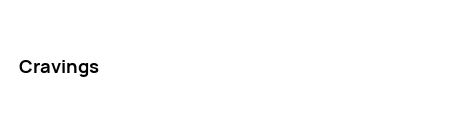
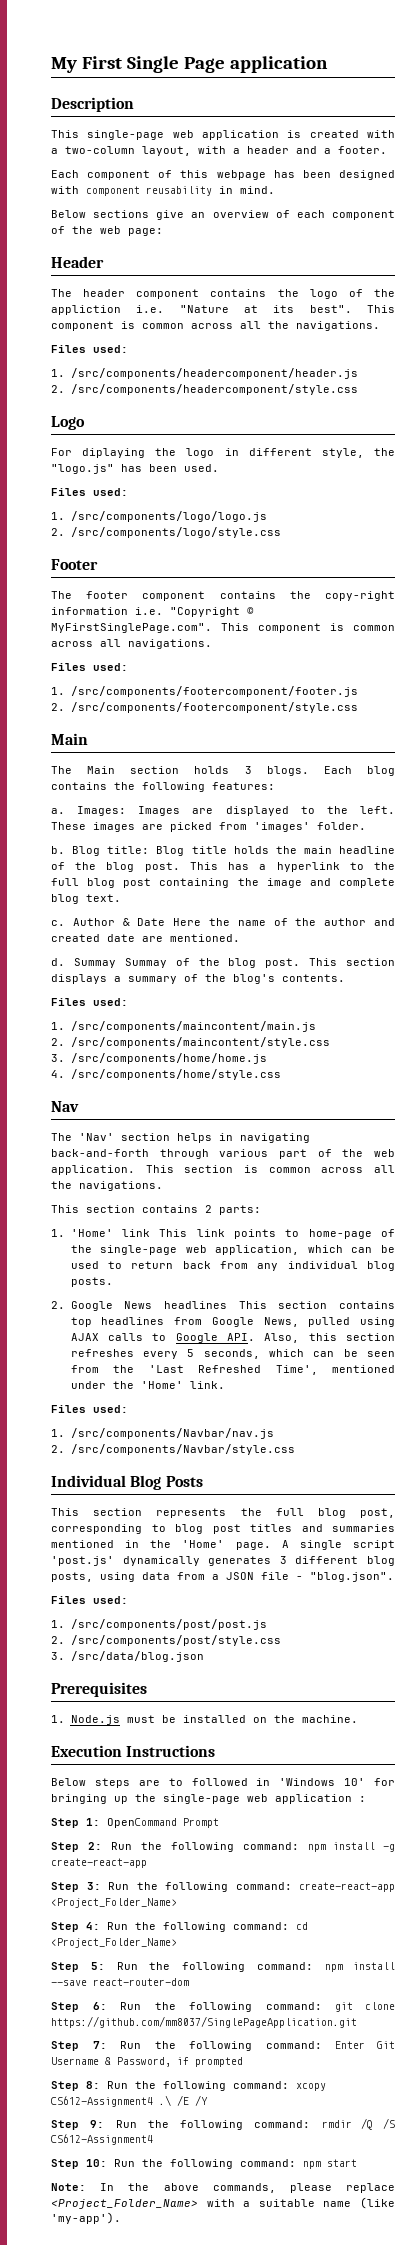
[19,60,99,77] Cravings -> [51,56,328,73] [51,97,134,112] [51,130,395,140] [51,146,387,156] [51,170,395,180] [51,186,275,196] [51,210,395,220] [51,226,163,236] [51,256,104,268] [51,289,396,299] [51,305,395,315] [51,321,380,331] [51,345,128,353] [51,368,358,379] [51,384,358,395] [51,416,85,430] [51,448,395,458] [51,464,219,474] [51,488,128,496] [51,511,267,522] [51,527,281,538] [51,559,98,570] [51,591,395,601] [51,607,254,617] [51,623,395,633] [51,639,212,649] [51,663,128,671] [51,686,358,697] [51,702,358,713] [51,733,88,745] [51,766,395,776] [51,782,275,792] [51,806,395,816] [51,822,366,832] [51,846,395,856] [51,862,395,872] [51,878,395,888] [51,894,121,904] [51,918,396,926] [51,934,240,942] [51,958,395,968] [51,974,345,984] [51,998,128,1006] [51,1021,316,1032] [51,1037,330,1048] [51,1053,267,1064] [51,1069,281,1080] [51,1101,79,1112] [51,1133,310,1143] [51,1149,396,1159] [51,1165,395,1175] [51,1181,163,1191] [51,1205,261,1215] [51,1229,395,1239] [70,1245,395,1255] [70,1261,395,1271] [70,1277,113,1287] [51,1301,395,1311] [70,1317,395,1327] [70,1333,395,1343] [70,1349,395,1359] [70,1365,395,1375] [70,1381,225,1389] [51,1405,128,1413] [51,1428,274,1439] [51,1444,295,1455] [51,1475,203,1490] [51,1508,395,1518] [51,1524,395,1534] [51,1540,395,1550] [51,1556,395,1566] [51,1572,394,1582] [51,1596,128,1604] [51,1619,267,1630] [51,1635,281,1646] [51,1651,204,1662] [51,1682,147,1697] [51,1715,358,1725] [51,1745,216,1757] [51,1778,395,1788] [51,1794,366,1804] [51,1818,219,1828] [51,1842,396,1852] [51,1858,147,1868] [51,1882,395,1892] [51,1898,177,1908] [51,1922,308,1932] [51,1938,177,1948] [51,1962,395,1972] [51,1978,189,1986] [51,2002,395,2012] [51,2016,357,2028] [51,2041,395,2051] [51,2057,243,2067] [51,2081,326,2091] [51,2095,208,2107] [51,2118,396,2130] [51,2134,153,2145] [51,2159,357,2169] [51,2183,395,2193] [51,2197,395,2209] [51,2212,121,2224] My First Single Page application // Description // This single-page web application is created with a two-column layout, with a header and a footer. // Each component of this webpage has been designed with component reusability in mind. // Below sections give an overview of each component of the web page: // Header // The header component contains the logo of the appliction i.e. "Nature at its best". This component is common across all the navigations. // Files used: // 1. /src/components/headercomponent/header.js // 2. /src/components/headercomponent/style.css // Logo // For diplaying the logo in different style, the "logo.js" has been used. // Files used: // 1. /src/components/logo/logo.js // 2. /src/components/logo/style.css // Footer // The footer component contains the copy-right information i.e. "Copyright © MyFirstSinglePage.com". This component is common across all navigations. // Files used: // 1. /src/components/footercomponent/footer.js // 2. /src/components/footercomponent/style.css // Main // The Main section holds 3 blogs. Each blog contains the following features: // a. Images: Images are displayed to the left. These images are picked from 'images' folder. // b. Blog title: Blog title holds the main headline of the blog post. This has a hyperlink to the full blog post containing the image and complete blog text. // c. Author & Date Here the name of the author and created date are mentioned. // d. Summay Summay of the blog post. This section displays a summary of the blog's contents. // Files used: // 1. /src/components/maincontent/main.js // 2. /src/components/maincontent/style.css // 3. /src/components/home/home.js // 4. /src/components/home/style.css // Nav // The 'Nav' section helps in navigating back-and-forth through various part of the web application. This section is common across all the navigations. // This section contains 2 parts: // 1. 'Home' link This link points to home-page of the single-page web application, which can be used to return back from any individual blog posts. // 2. Google News headlines This section contains top headlines from Google News, pulled using AJAX calls to Google API. Also, this section refreshes every 5 seconds, which can be seen from the 'Last Refreshed Time', mentioned under the 'Home' link. // Files used: // 1. /src/components/Navbar/nav.js // 2. /src/components/Navbar/style.css // Individual Blog Posts // This section represents the full blog post, corresponding to blog post titles and summaries mentioned in the 'Home' page. A single script 'post.js' dynamically generates 3 different blog posts, using data from a JSON file - "blog.json". // Files used: // 1. /src/components/post/post.js // 2. /src/components/post/style.css // 3. /src/data/blog.json // Prerequisites // 1. Node.js must be installed on the machine. // Execution Instructions // Below steps are to followed in 'Windows 10' for bringing up the single-page web application : // Step 1: OpenCommand Prompt // Step 2: Run the following command: npm install -g create-react-app // Step 3: Run the following command: create-react-app <Project_Folder_Name> // Step 4: Run the following command: cd <Project_Folder_Name> // Step 5: Run the following command: npm install --save react-router-dom // Step 6: Run the following command: git clone https://github.com/mm8037/SinglePageApplication.git // Step 7: Run the following command: Enter Git Username & Password, if prompted // Step 8: Run the following command: xcopy CS612-Assignment4 .\ /E /Y // Step 9: Run the following command: rmdir /Q /S CS612-Assignment4 // Step 10: Run the following command: npm start // Note: In the above commands, please replace <Project_Folder_Name> with a suitable name (like 'my-app').

